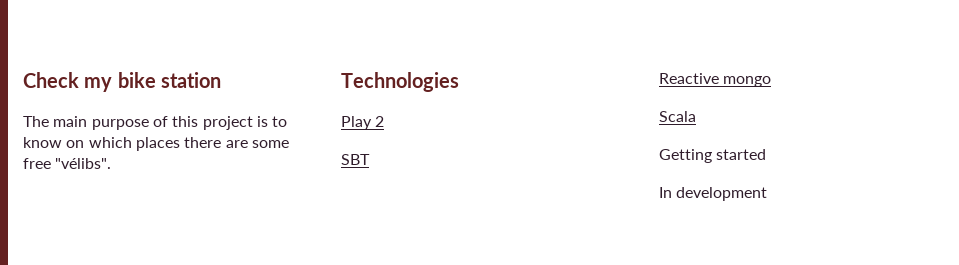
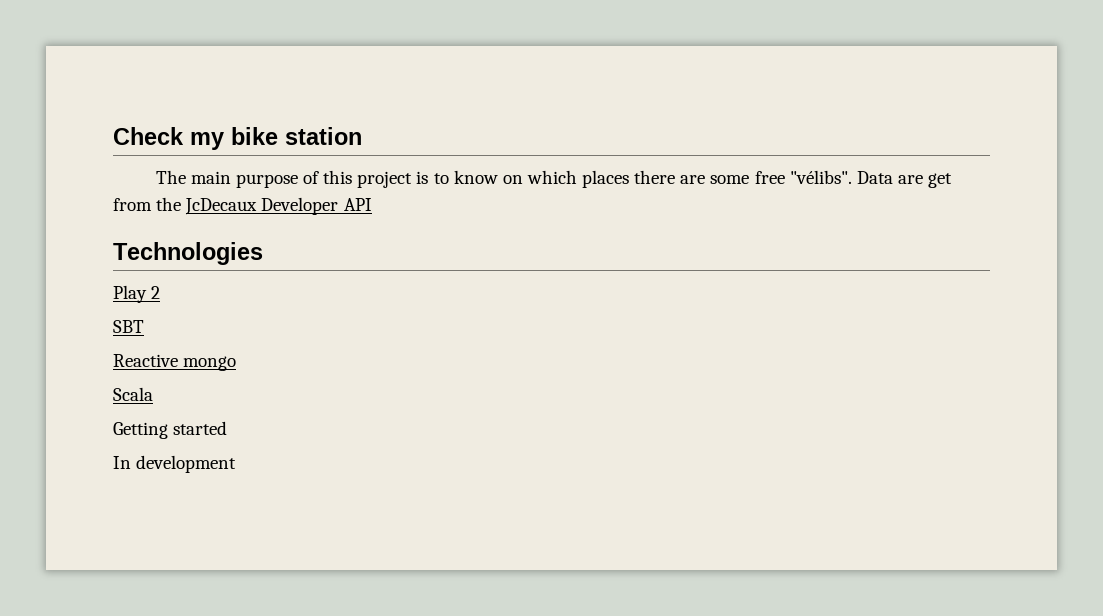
(112, 163) none -> [856,171,953,188] [113,197,372,215] Data are get from the JcDecaux Developer API

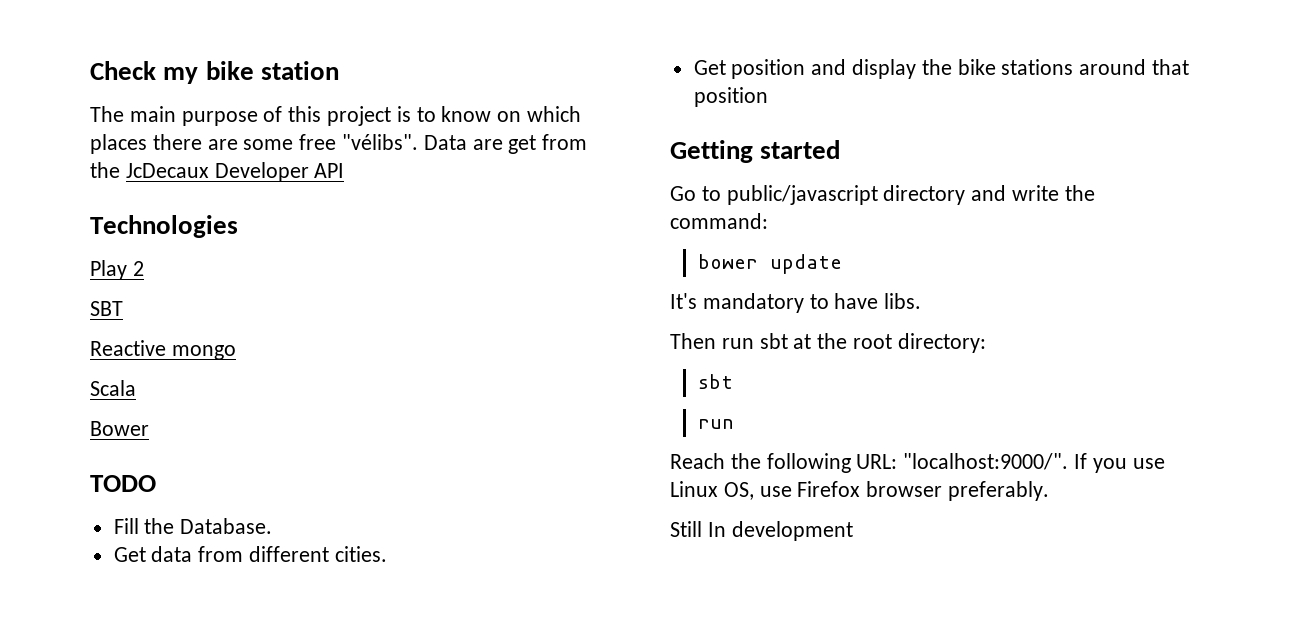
[113,421,228,439] Getting started // -> [90,421,149,436] [90,475,156,492] [113,518,273,534] [113,546,387,562] [693,59,1190,79] [693,87,768,107] [670,140,841,163] [670,185,1095,205] [670,213,768,229] [698,254,843,274] [670,293,922,313] [670,333,986,353] [698,374,734,389] [698,419,735,429] [670,453,1165,473] [670,481,1050,501] [670,521,702,537] Bower // TODO // Fill the Database. // Get data from different cities. // Get position and display the bike stations around that position // Getting started // Go to public/javascript directory and write the command: // bower update // It's mandatory to have libs. // Then run sbt at the root directory: // sbt // run // Reach the following URL: "localhost:9000/". If you use Linux OS, use Firefox browser preferably. // Still

